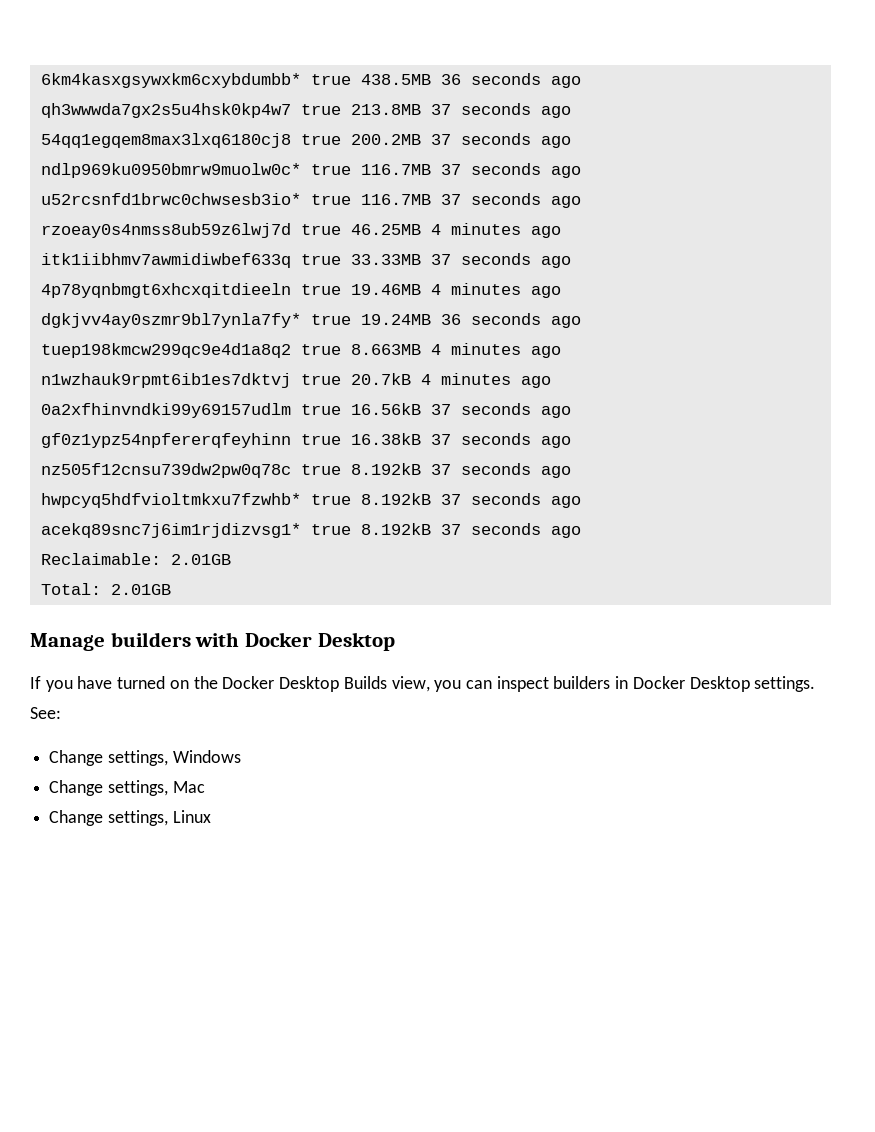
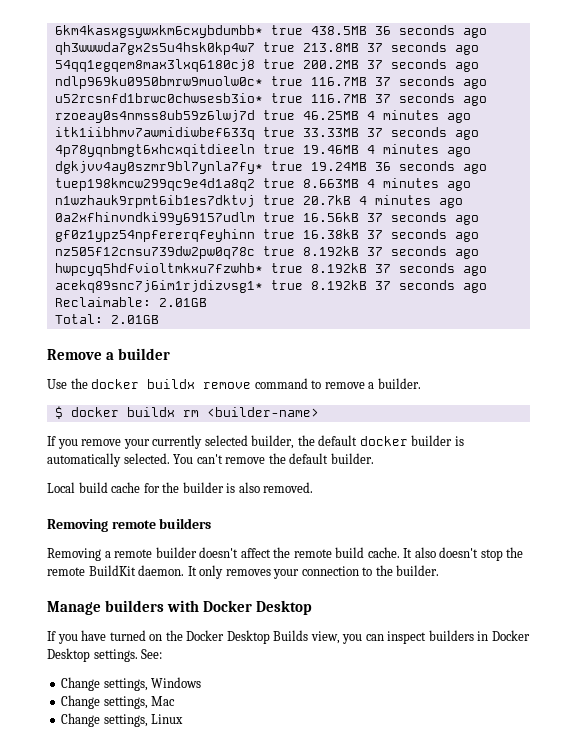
(171, 589) none -> [47,348,170,360] [47,378,421,389] [54,406,319,419] [47,435,464,449] [47,453,374,467] [47,482,314,493] [47,518,212,532] [47,547,524,561] [47,565,440,579] // Remove a builder // Use the docker buildx remove command to remove a builder. // $ docker buildx rm <builder-name> // If you remove your currently selected builder, the default docker builder is automatically selected. You can't remove the default builder. // Local build cache for the builder is also removed. // Removing remote builders // Removing a remote builder doesn't affect the remote build cache. It also doesn't stop the remote BuildKit daemon. It only removes your connection to the builder.

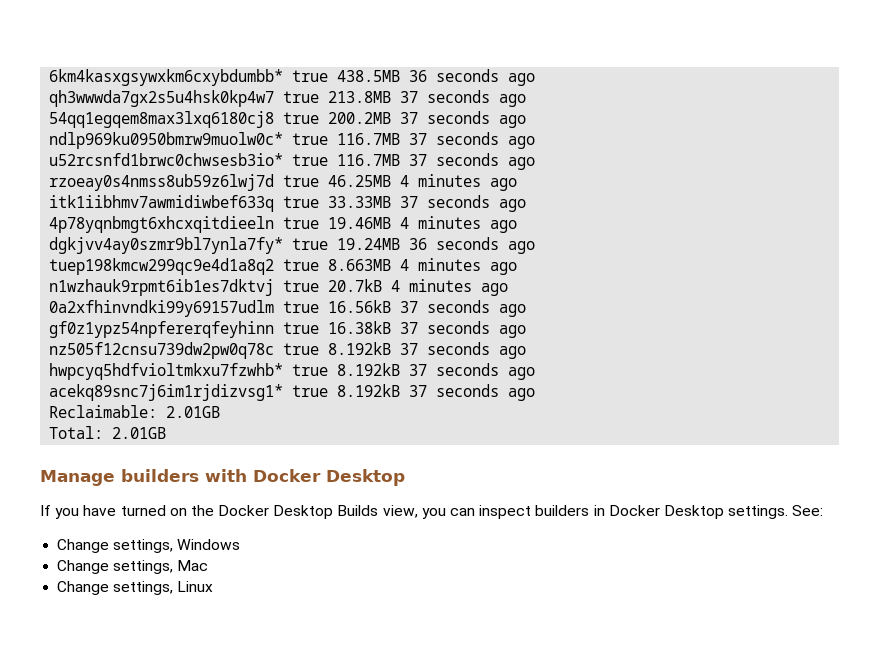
[47,348,170,360] [47,378,421,389] [54,406,319,419] [47,435,464,449] [47,453,374,467] [47,482,314,493] [47,518,212,532] [47,547,524,561] [47,565,440,579] // Remove a builder // Use the docker buildx remove command to remove a builder. // $ docker buildx rm <builder-name> // If you remove your currently selected builder, the default docker builder is automatically selected. You can't remove the default builder. // Local build cache for the builder is also removed. // Removing remote builders // Removing a remote builder doesn't affect the remote build cache. It also doesn't stop the remote BuildKit daemon. It only removes your connection to the builder. -> (167, 433) none

